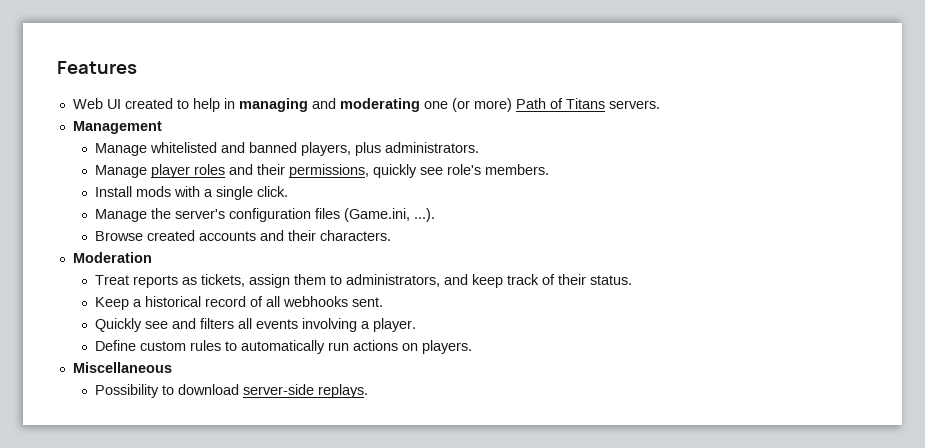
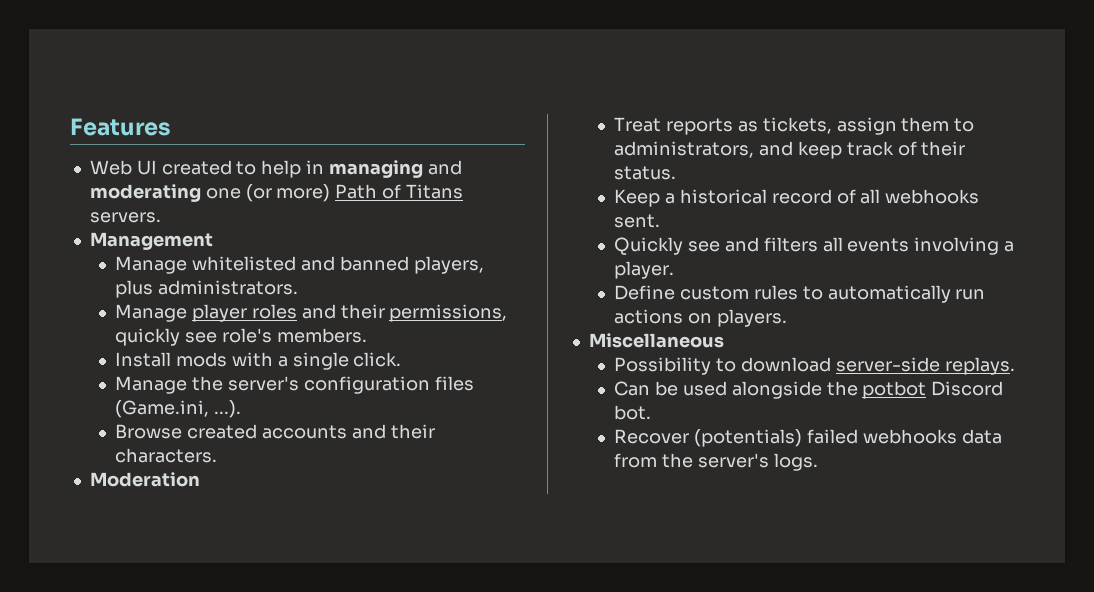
(368, 391) none -> [614,381,1004,399] [614,405,652,420] [614,429,1002,447] [614,453,818,471] // Can be used alongside the potbot Discord bot. // Recover (potentials) failed webhooks data from the server's logs.

